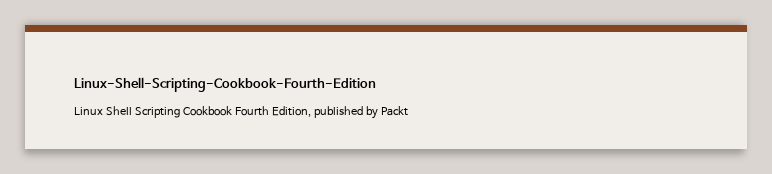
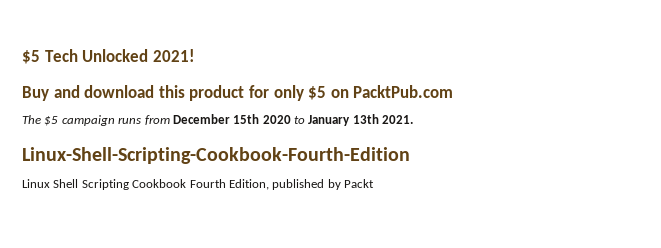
(74, 84) none -> [22,49,195,64] [22,85,454,101] [22,114,414,126] $5 Tech Unlocked 2021! // Buy and download this product for only $5 on PacktPub.com // The $5 campaign runs from December 15th 2020 to January 13th 2021. //

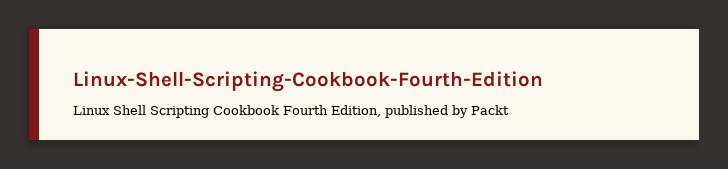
[22,49,195,64] [22,85,454,101] [22,114,414,126] $5 Tech Unlocked 2021! // Buy and download this product for only $5 on PacktPub.com // The $5 campaign runs from December 15th 2020 to January 13th 2021. // -> (73, 81) none

